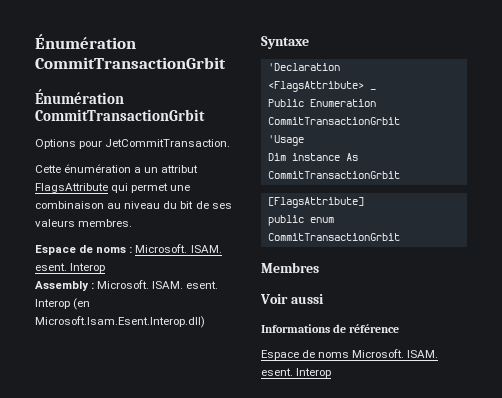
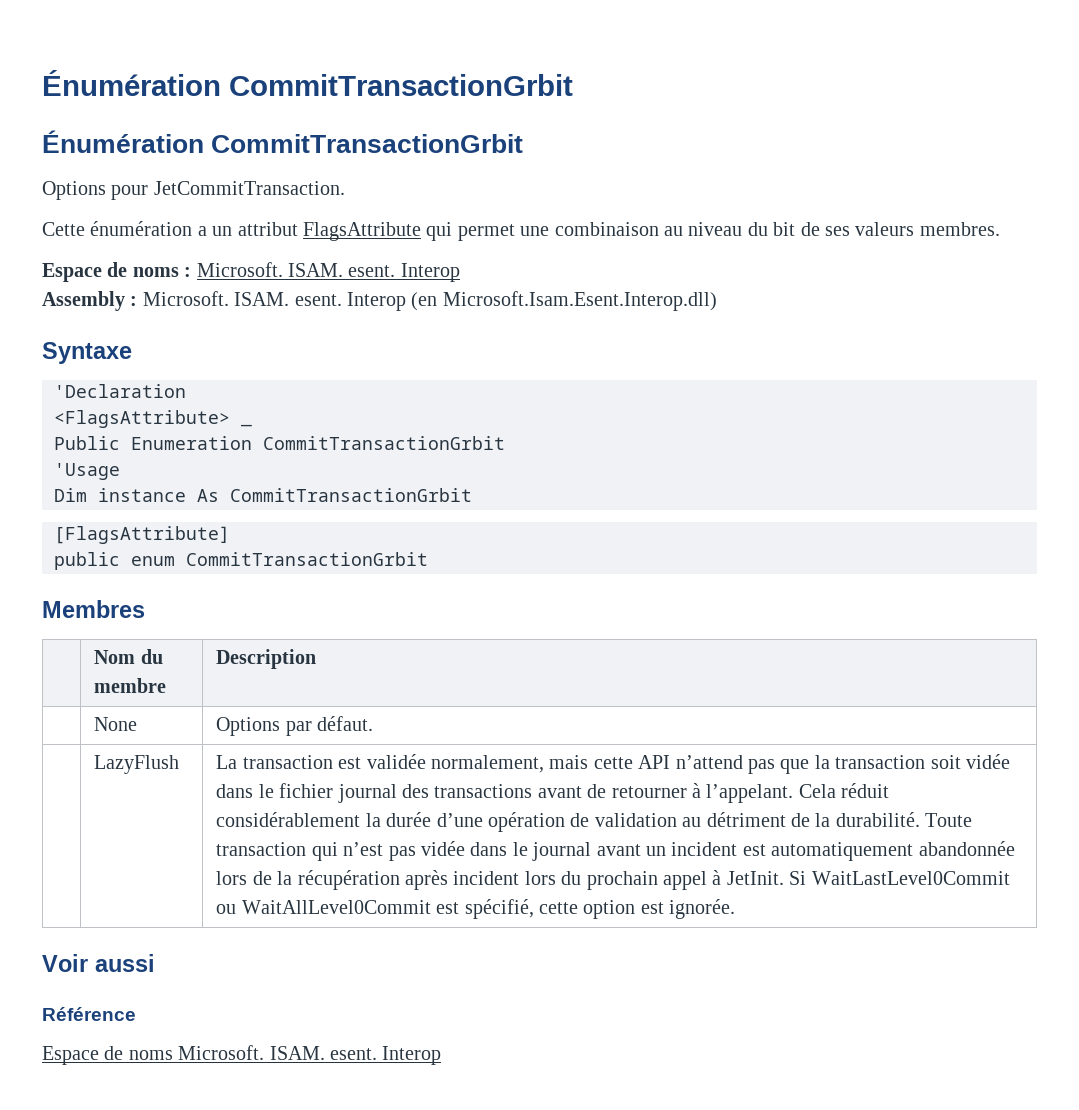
(319, 267) none -> [94,649,163,664] [94,678,167,693] [216,649,317,669] [94,717,138,731] [216,716,374,736] [94,755,180,774] [216,754,1010,774] [216,783,890,803] [216,812,973,832] [216,841,1015,861] [216,870,1010,890] [216,899,736,919] // | Nom du membre | Description // | None | Options par défaut. // | LazyFlush | La transaction est validée normalement, mais cette API n’attend pas que la transaction soit vidée dans le fichier journal des transactions avant de retourner à l’appelant. Cela réduit considérablement la durée d’une opération de validation au détriment de la durabilité. Toute transaction qui n’est pas vidée dans le journal avant un incident est automatiquement abandonnée lors de la récupération après incident lors du prochain appel à JetInit. Si WaitLastLevel0Commit ou WaitAllLevel0Commit est spécifié, cette option est ignorée.
[261,324,400,333] Informations de référence -> [42,1007,136,1021] Référence

